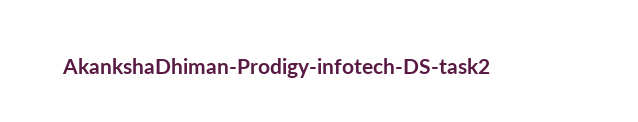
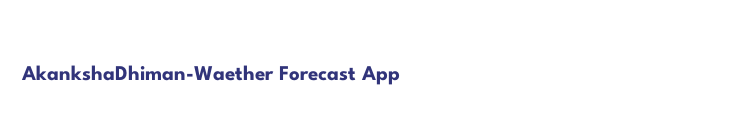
[62,58,490,78] AkankshaDhiman-Prodigy-infotech-DS-task2 -> [21,65,400,85] AkankshaDhiman-Waether Forecast App

